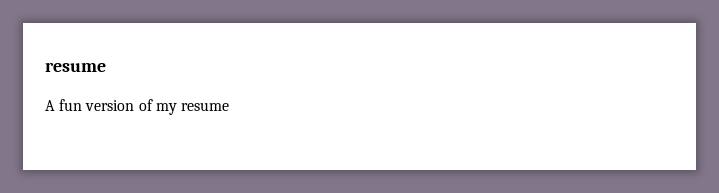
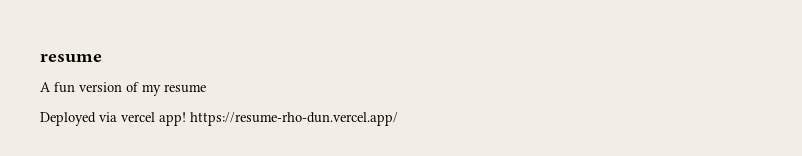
(229, 106) none -> [40,112,398,126] // Deployed via vercel app! https://resume-rho-dun.vercel.app/

